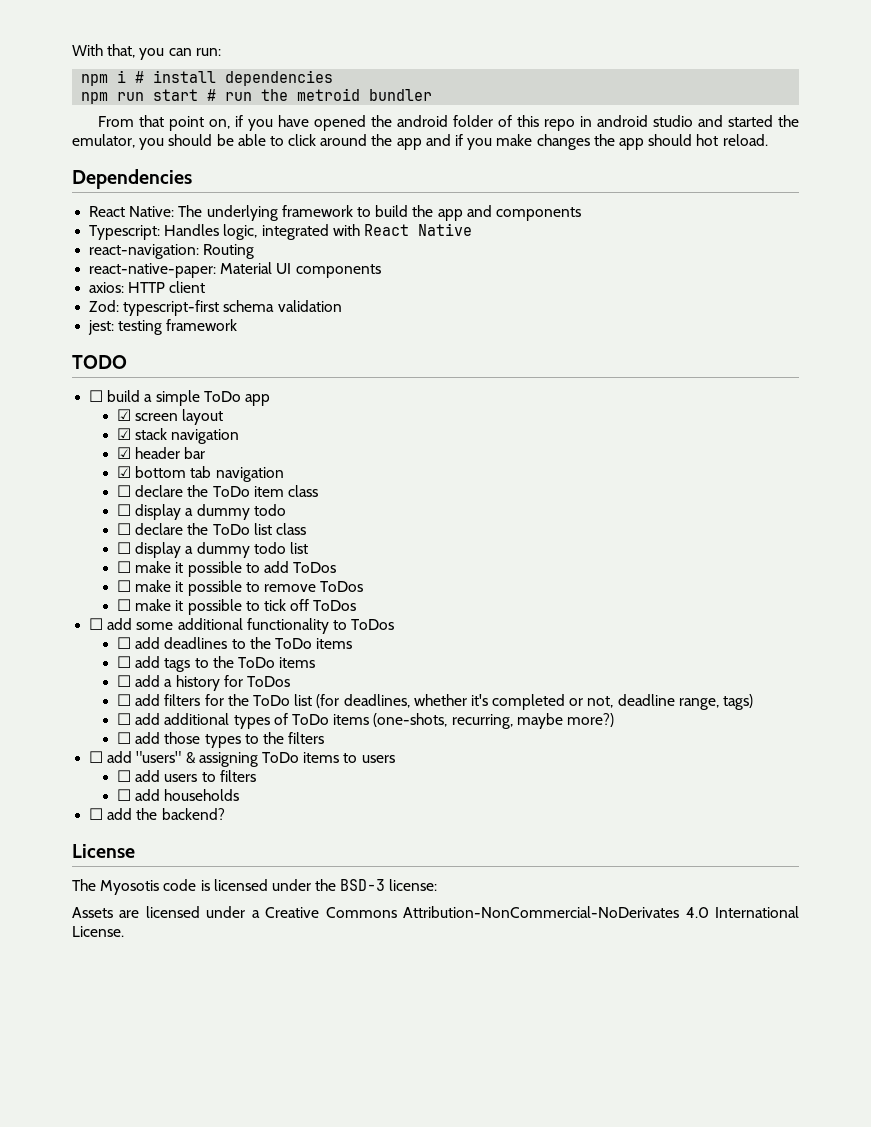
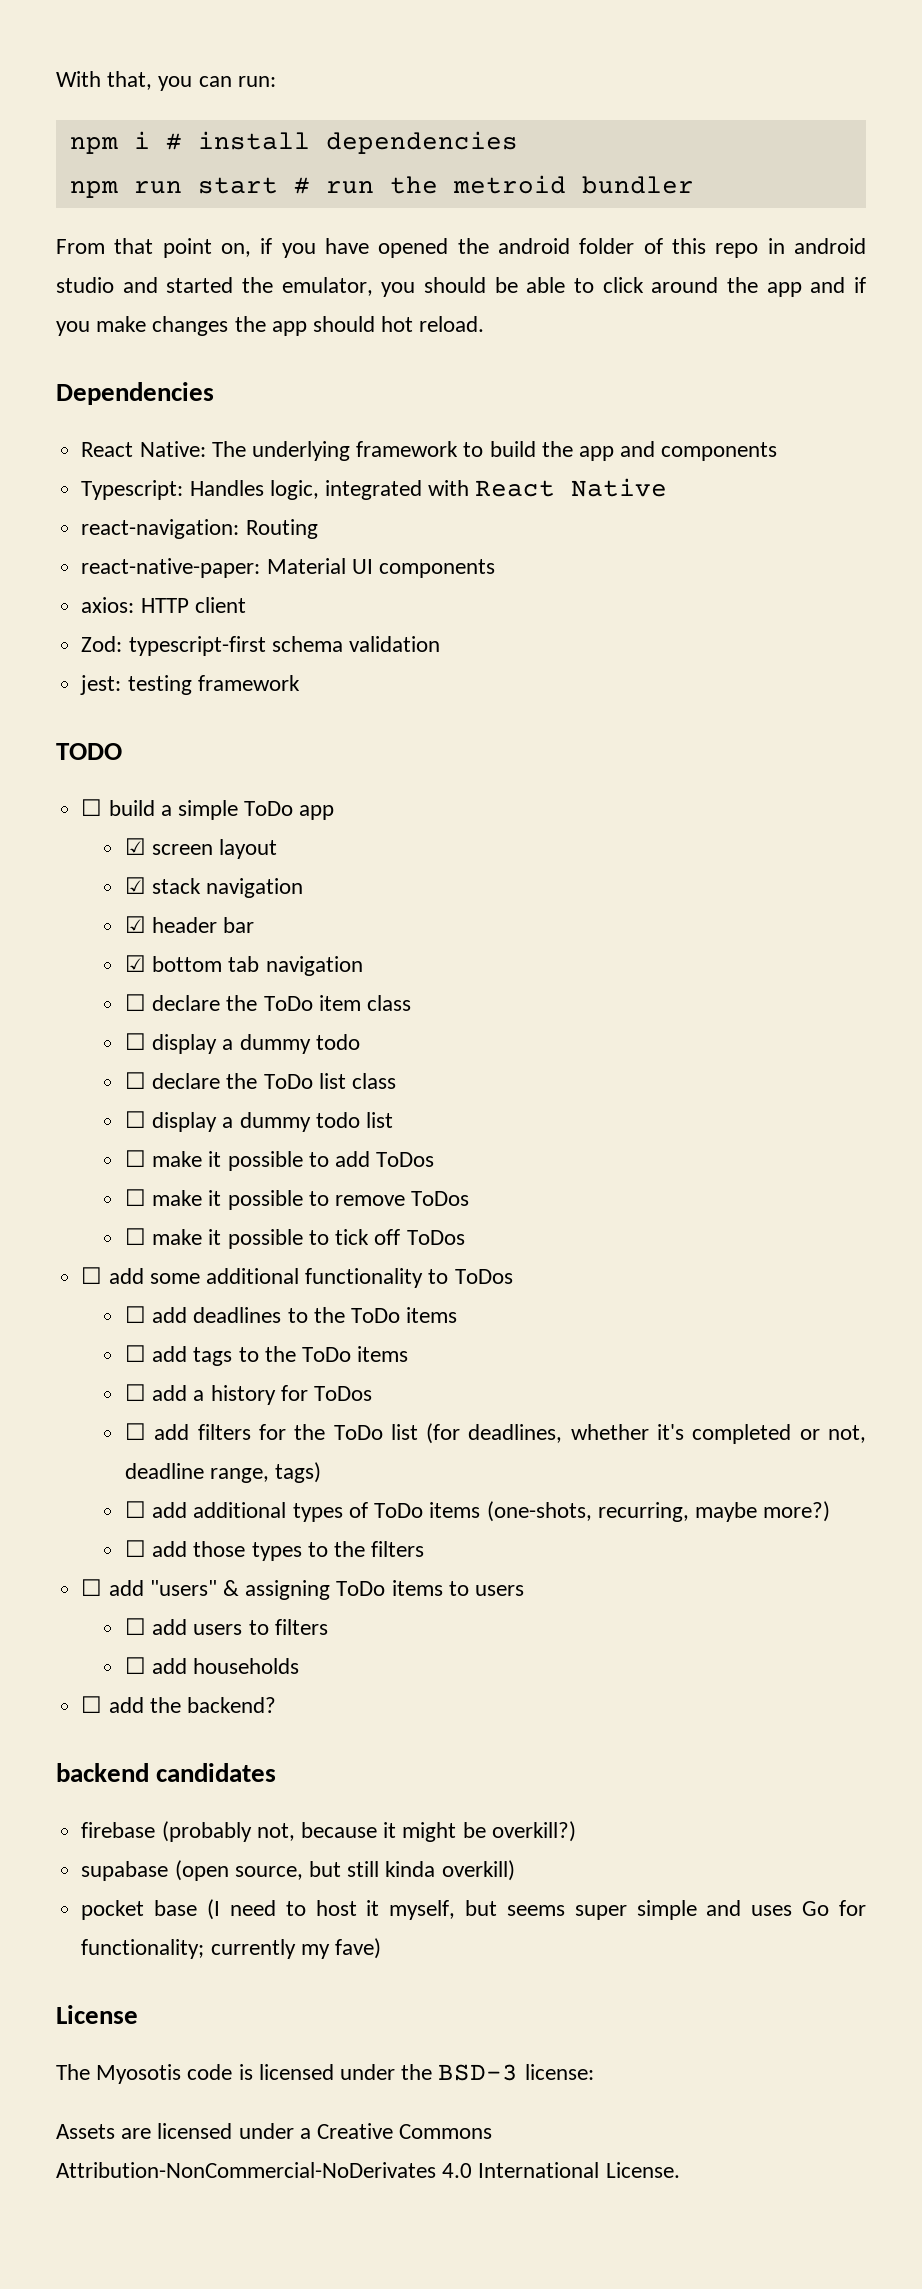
(225, 814) none -> [56,1763,277,1782] [81,1821,576,1842] [81,1860,515,1881] [81,1899,867,1920] [81,1938,381,1959] // backend candidates // firebase (probably not, because it might be overkill?) // supabase (open source, but still kinda overkill) // pocket base (I need to host it myself, but seems super simple and uses Go for functionality; currently my fave)

